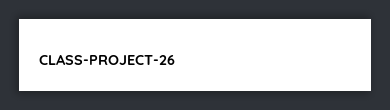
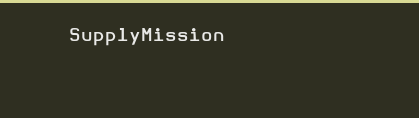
[39,54,175,65] CLASS-PROJECT-26 -> [69,28,225,46] SupplyMission

